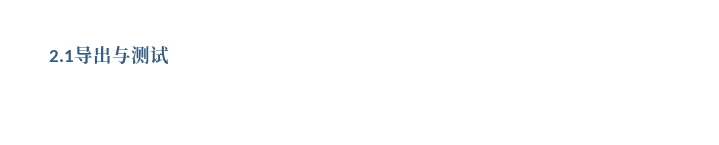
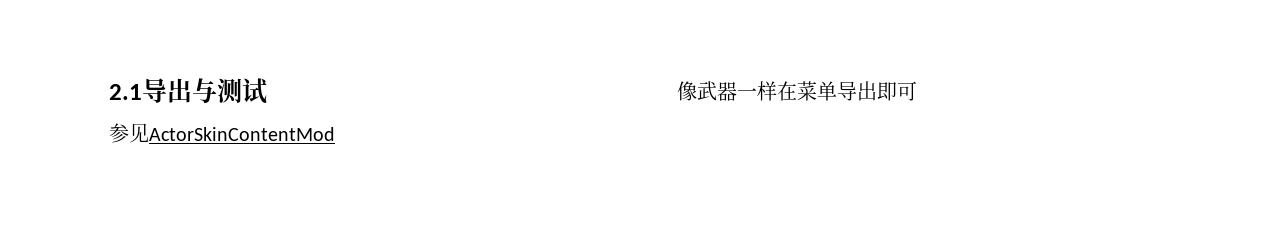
(169, 55) none -> [109,123,335,143] [677,81,917,101] // 参见ActorSkinContentMod // 像武器一样在菜单导出即可

